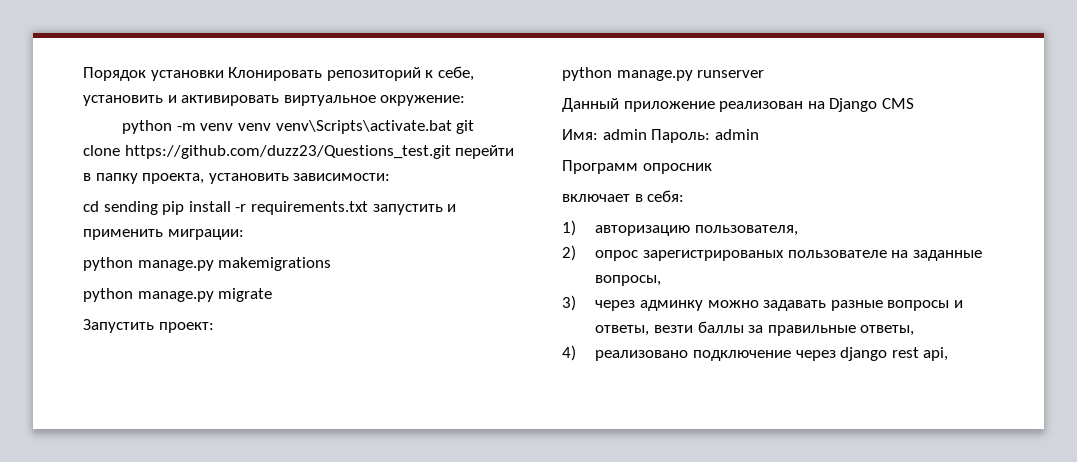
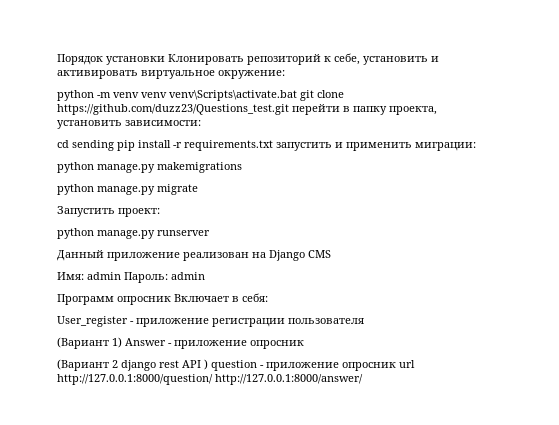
[562,194,630,202] // включает -> [174,294,229,302] Включает
[562,220,799,236] [562,245,982,261] [595,275,662,286] [562,295,963,311] [595,321,915,336] [562,345,949,361] 1) авторизацию пользователя, // 2) опрос зарегистрированых пользователе на заданные вопросы, // 3) через админку можно задавать разные вопросы и ответы, везти баллы за правильные ответы, // 4) реализовано подключение через django rest api, -> [57,316,364,327] [57,337,304,349] [57,359,415,371] [57,374,363,385] User_register - приложение регистрации пользователя // (Вариант 1) Answer - приложение опросник // (Вариант 2 django rest API ) question - приложение опросник url http://127.0.0.1:8000/question/ http://127.0.0.1:8000/answer/

